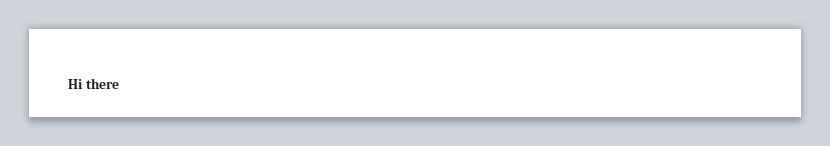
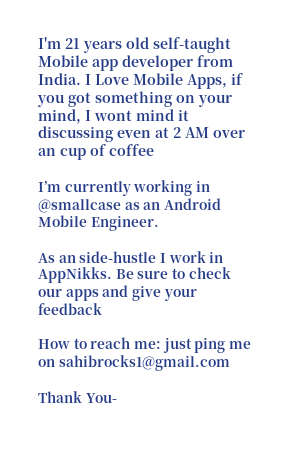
[68,78,119,89] Hi there -> [38,37,231,53] [38,55,233,71] [38,73,243,89] [37,91,232,107] [38,109,189,124] [38,126,245,142] [38,144,154,160] [38,180,210,196] [38,198,221,213] [38,215,159,231] [38,251,224,263] [38,267,231,283] [38,285,197,301] [38,303,102,315] [38,337,251,353] [38,355,230,371] [38,391,117,403] I'm 21 years old self-taught Mobile app developer from India. I Love Mobile Apps, if you got something on your mind, I wont mind it discussing even at 2 AM over an cup of coffee // I’m currently working in @smallcase as an Android Mobile Engineer. // As an side-hustle I work in AppNikks. Be sure to check our apps and give your feedback // How to reach me: just ping me on sahibrocks1@gmail.com // Thank You-

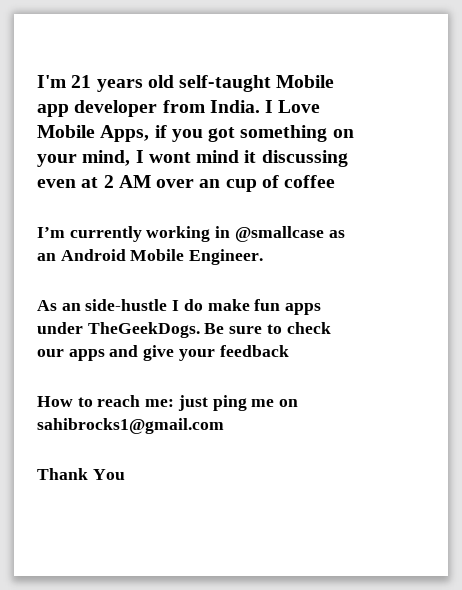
[168,251,224,263] [38,267,112,283] work in AppNikks. -> [183,299,322,315] [37,322,200,338] do make fun apps under TheGeekDogs.
[85,393,117,403] You- -> [92,469,125,480] You

